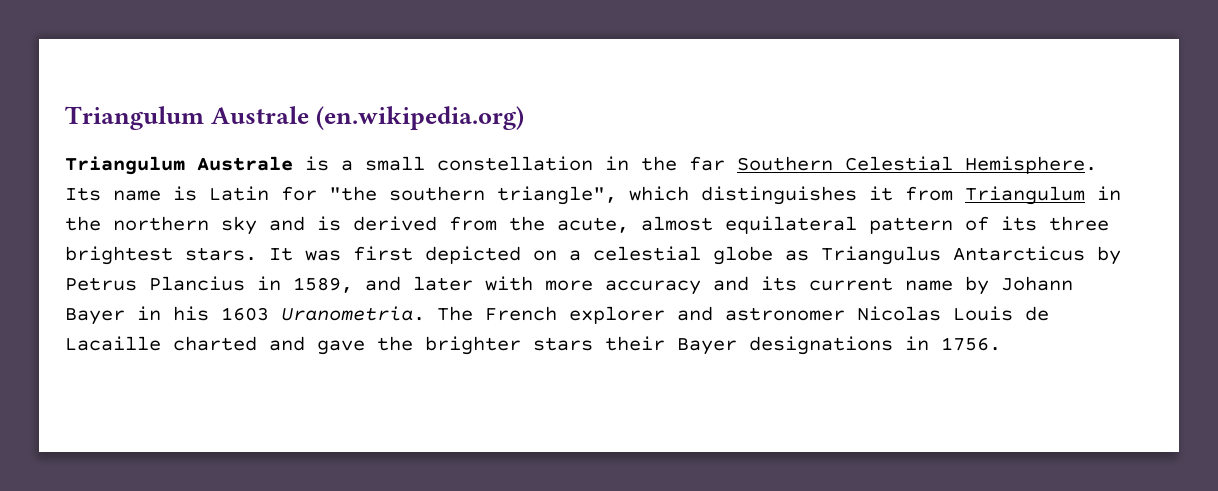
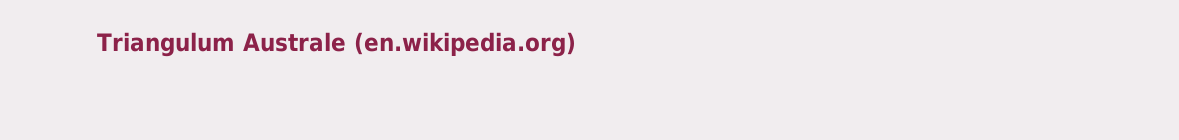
[65,156,1097,175] [65,186,1121,205] [65,216,1109,235] [65,246,1121,265] [65,276,1073,295] [65,306,1049,325] [65,336,1001,355] // Triangulum Australe is a small constellation in the far Southern Celestial Hemisphere. Its name is Latin for "the southern triangle", which distinguishes it from Triangulum in the northern sky and is derived from the acute, almost equilateral pattern of its three brightest stars. It was first depicted on a celestial globe as Triangulus Antarcticus by Petrus Plancius in 1589, and later with more accuracy and its current name by Johann Bayer in his 1603 Uranometria. The French explorer and astronomer Nicolas Louis de Lacaille charted and gave the brighter stars their Bayer designations in 1756. -> (576, 44) none

